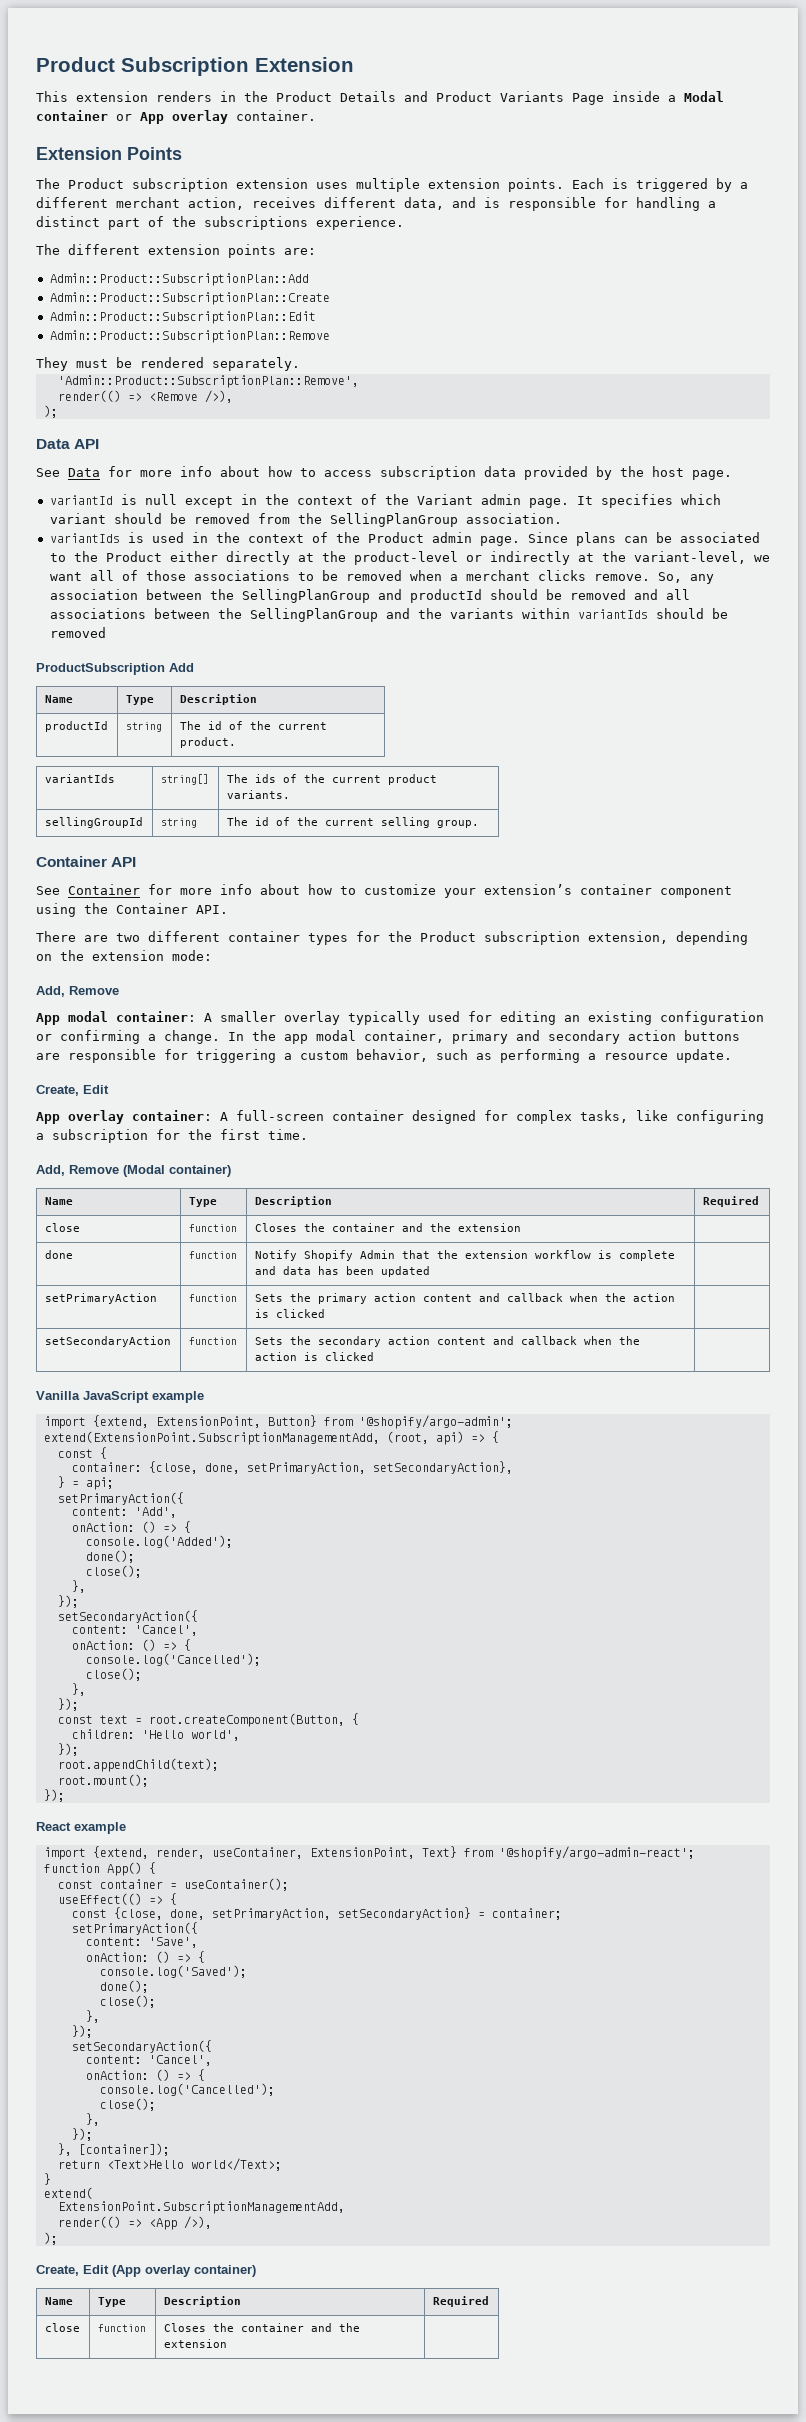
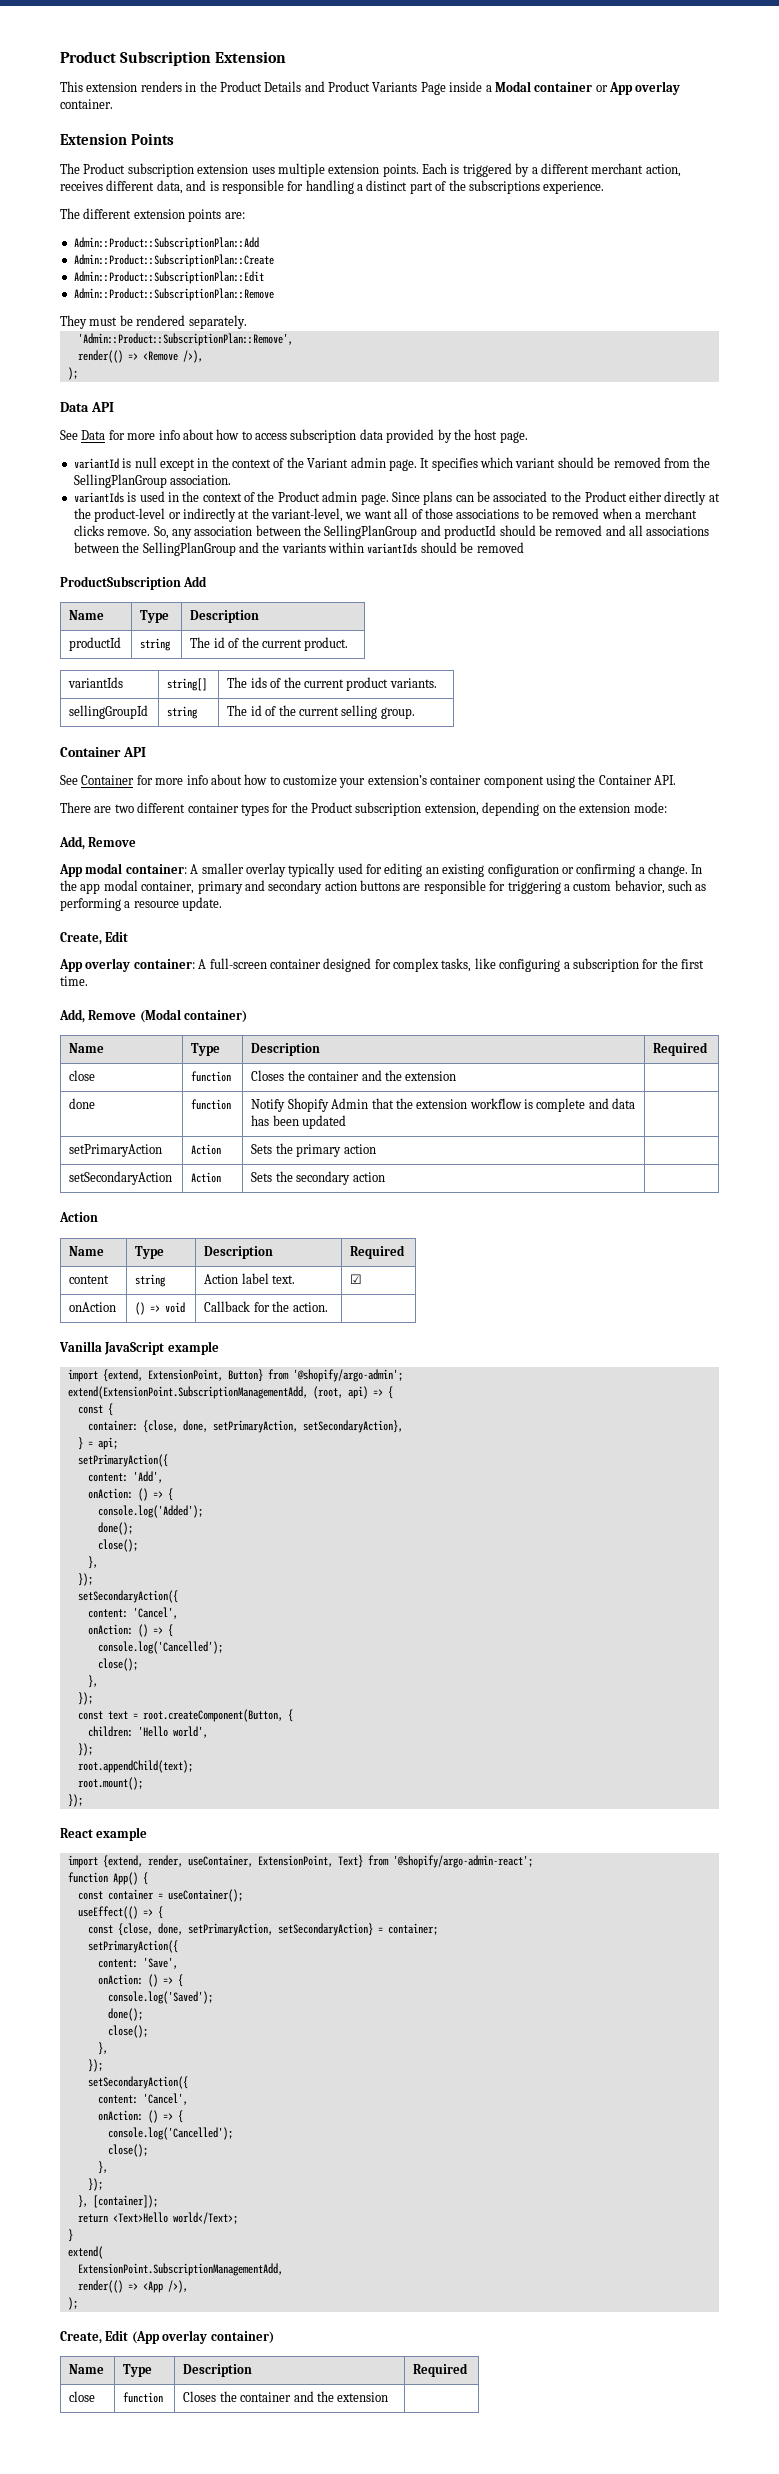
[188,1294,237,1302] function -> [191,1144,222,1155] Action
[422,1293,675,1302] [254,1309,325,1318] content and callback when the action is clicked -> (376, 1149) none
[188,1337,237,1345] function -> [191,1172,222,1183] Action
[436,1336,640,1345] [254,1352,374,1361] content and callback when the action is clicked -> [59,1212,98,1222] [69,1246,105,1256] [135,1246,165,1259] [204,1246,274,1259] [350,1245,406,1259] [69,1275,110,1284] [135,1274,167,1287] [204,1273,296,1284] [350,1274,363,1284] [69,1302,117,1312] [135,1302,186,1315] [204,1301,328,1312] | // Action // Name | Type | Description | Required // content | string | Action label text. | ☑ // onAction | () => void | Callback for the action.

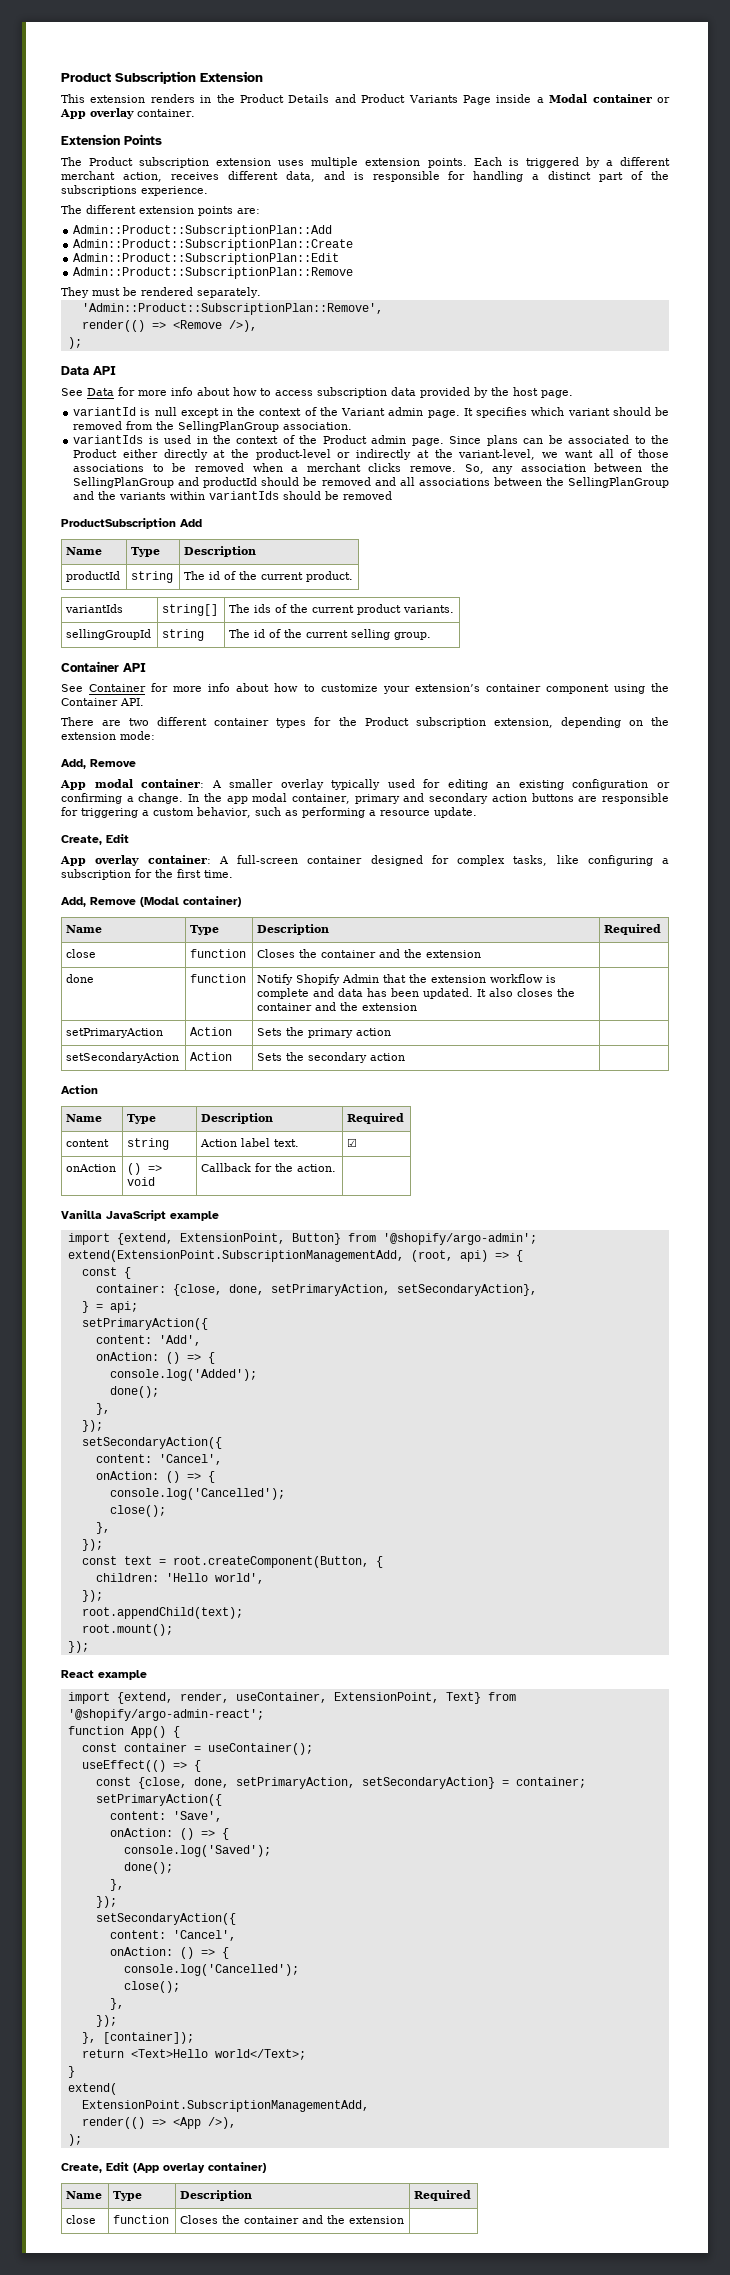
[302,1115,347,1129] updated -> [423,988,576,999] [257,1002,418,1011] updated. It also closes the container and the extension
[97,1539,138,1552] // close(); -> (159, 1392) none
[107,2025,148,2038] // close(); -> (173, 1868) none

